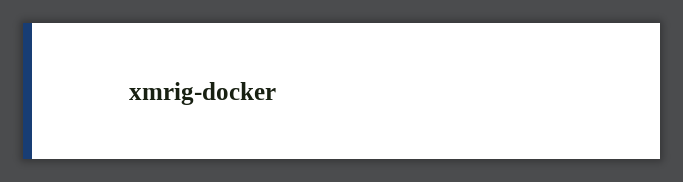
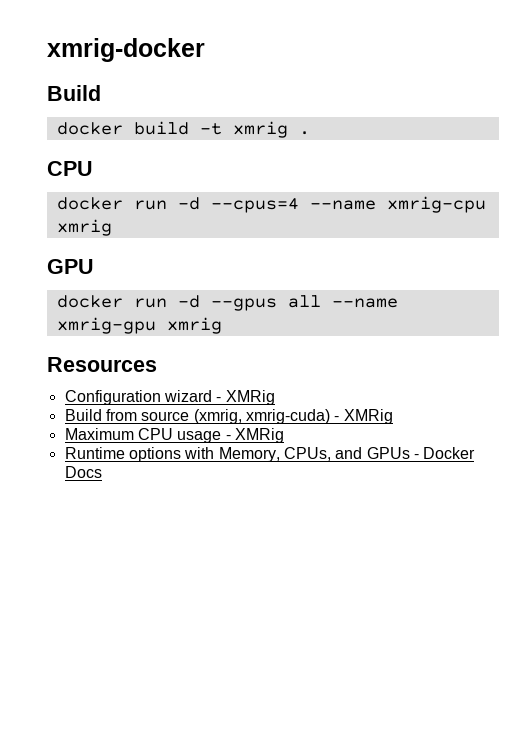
(276, 93) none -> [47,85,101,101] [56,121,310,138] [47,161,93,176] [56,196,486,213] [56,219,112,236] [47,259,94,274] [56,295,398,311] [56,317,222,334] [47,357,157,372] [64,390,275,405] [64,409,393,424] [64,428,284,443] [64,447,476,462] [64,466,102,478] // Build // docker build -t xmrig . // CPU // docker run -d --cpus=4 --name xmrig-cpu xmrig // GPU // docker run -d --gpus all --name xmrig-gpu xmrig // Resources // Configuration wizard - XMRig // Build from source (xmrig, xmrig-cuda) - XMRig // Maximum CPU usage - XMRig // Runtime options with Memory, CPUs, and GPUs - Docker Docs

